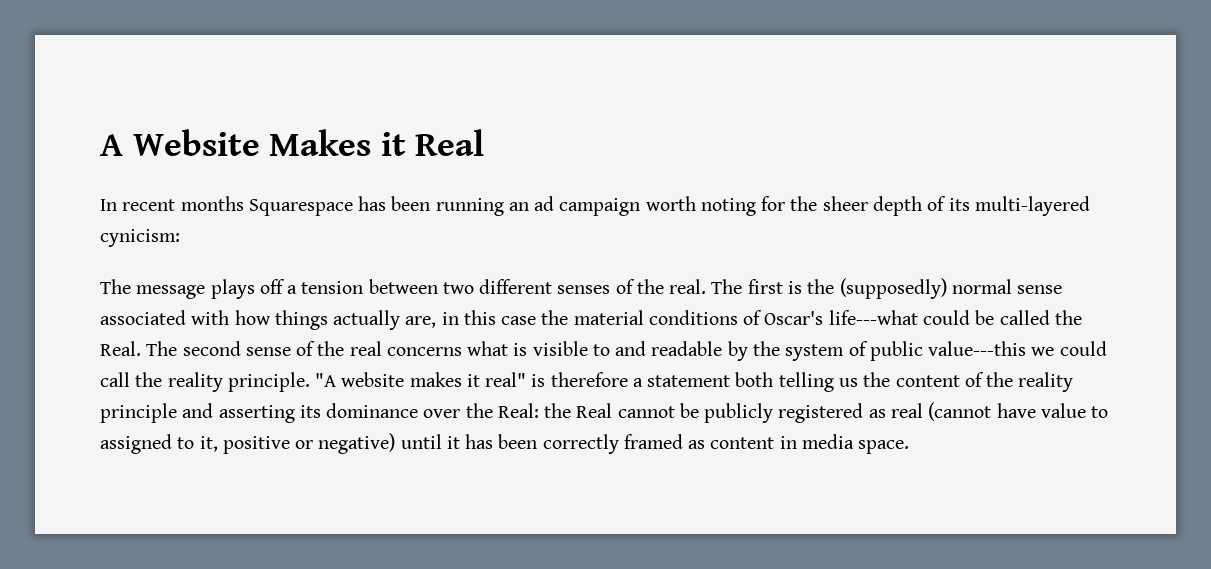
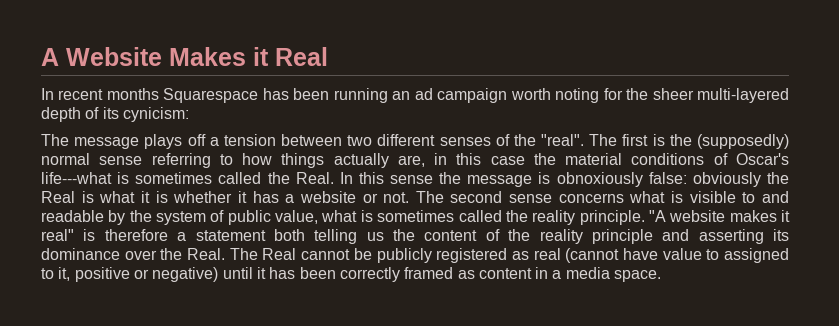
(868, 203) none -> [697,88,790,103] multi-layered
[974,196,1090,216] multi-layered -> (119, 113) none
[669,279,707,294] real. -> [541,134,585,146] "real".
[100,310,230,325] associated with -> [151,153,233,168] referring to
[922,310,995,325] could be -> [117,172,213,184] is sometimes
[146,341,382,356] The second sense of the real -> [339,172,789,187] [41,191,553,203] In this sense the message is obnoxiously false: obviously the Real is what it is whether it has a website or not. The second sense
[928,341,1107,356] [100,372,130,387] value---this we could call -> [275,210,502,224] value, what is sometimes called
[497,403,572,418] Real: the -> [187,248,258,260] Real. The
(797, 442) none -> [552,270,562,279] a

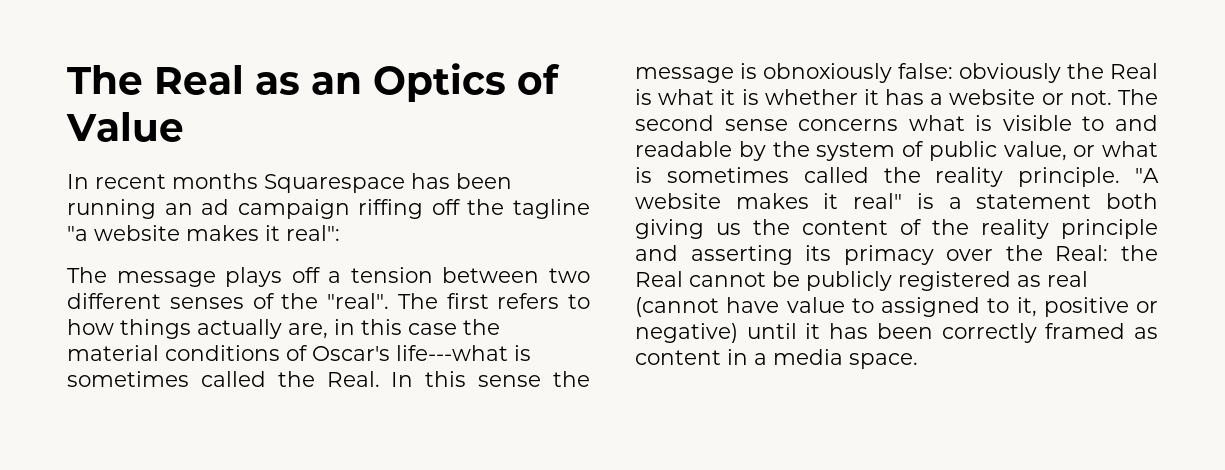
[41,47,328,66] A Website Makes it Real -> [67,63,560,102] [66,112,184,142] The Real as an Optics of Value
[510,88,790,103] [41,107,189,122] worth noting for the sheer multi-layered depth of its cynicism: -> [358,199,590,219] [67,225,340,241] riffing off the tagline "a website makes it real":
[652,134,789,149] [41,153,211,168] is the (supposedly) normal sense referring -> [497,293,560,309] refers
(319, 217) none -> [1073,145,1096,157] or
[104,229,168,241] therefore -> (934, 201) none
[314,229,358,244] telling -> [635,219,704,239] giving
[41,248,120,260] dominance -> [843,245,934,265] primacy
[187,248,258,260] Real. The -> [1055,245,1158,261] Real: the

